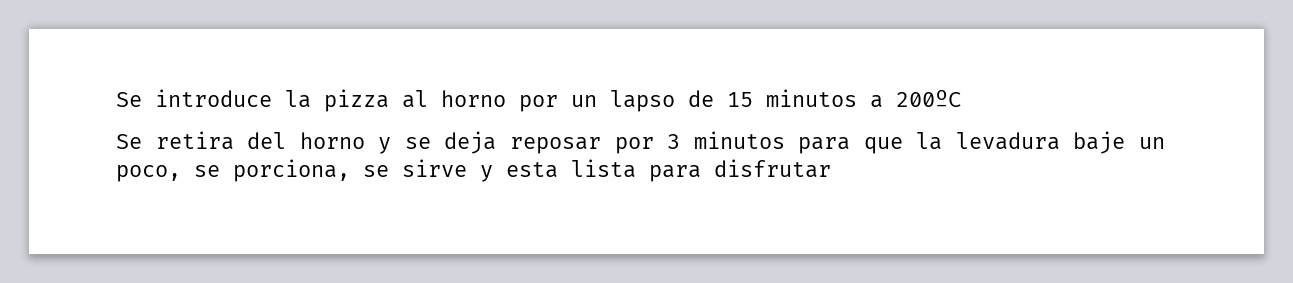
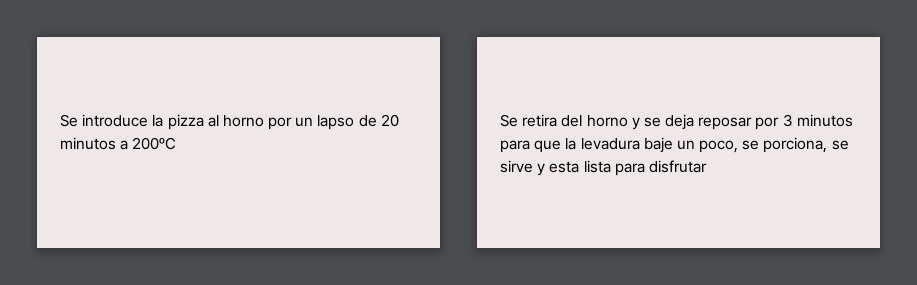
[727,92,753,107] 15 -> [380,114,399,127] 20

